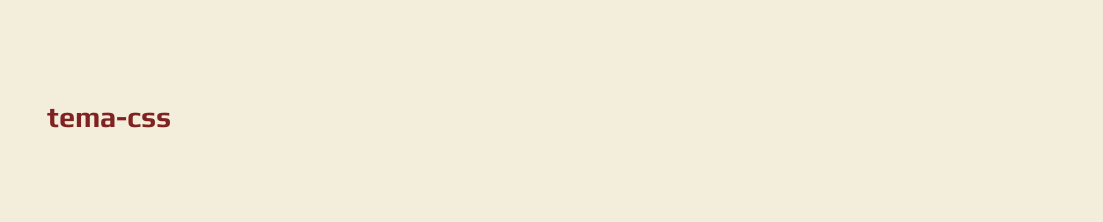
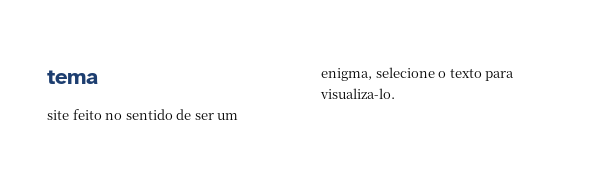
[47,108,171,128] tema-css -> [47,70,98,84] [47,109,239,120] [321,67,515,81] [320,88,395,99] tema // site feito no sentido de ser um enigma, selecione o texto para visualiza-lo.

